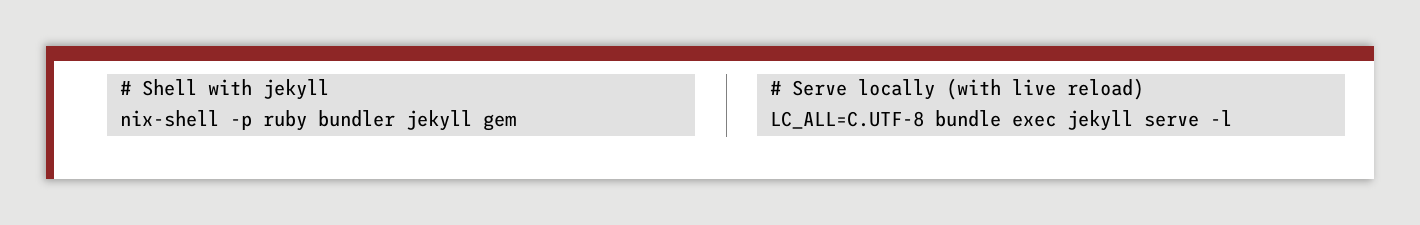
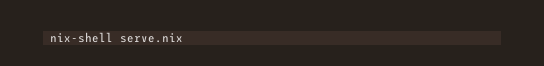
[119,79,329,100] [119,110,516,131] [769,78,1144,100] [769,110,1232,131] # Shell with jekyll // nix-shell -p ruby bundler jekyll gem // # Serve locally (with live reload) // LC_ALL=C.UTF-8 bundle exec jekyll serve -l -> [49,32,183,43] nix-shell serve.nix

